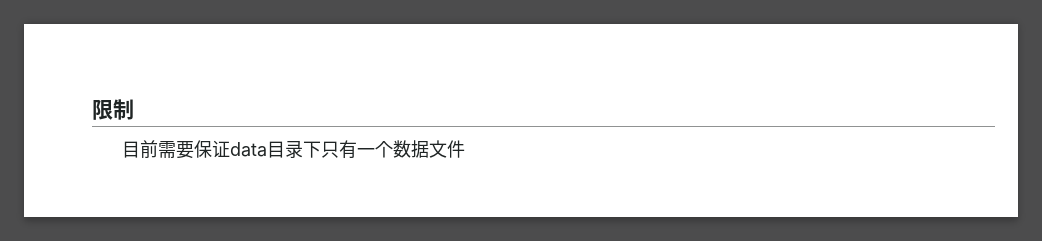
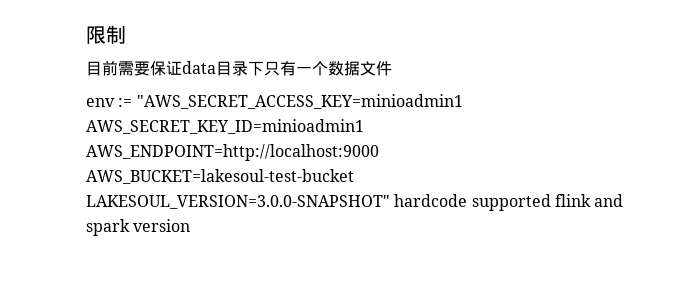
(465, 149) none -> [86,94,463,109] [86,119,364,134] [86,144,379,161] [86,169,354,184] [86,194,624,211] [86,219,191,236] // env := "AWS_SECRET_ACCESS_KEY=minioadmin1 AWS_SECRET_KEY_ID=minioadmin1 AWS_ENDPOINT=http://localhost:9000 AWS_BUCKET=lakesoul-test-bucket LAKESOUL_VERSION=3.0.0-SNAPSHOT" hardcode supported flink and spark version

